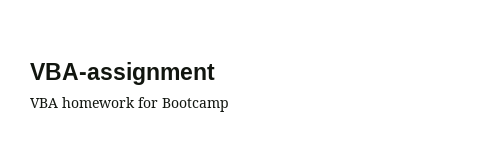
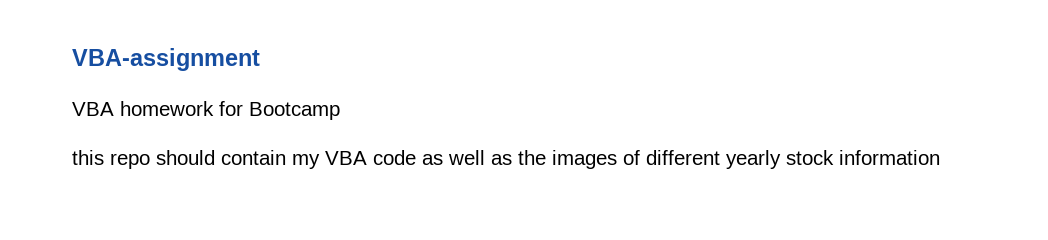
(229, 105) none -> [72,150,940,169] // this repo should contain my VBA code as well as the images of different yearly stock information

